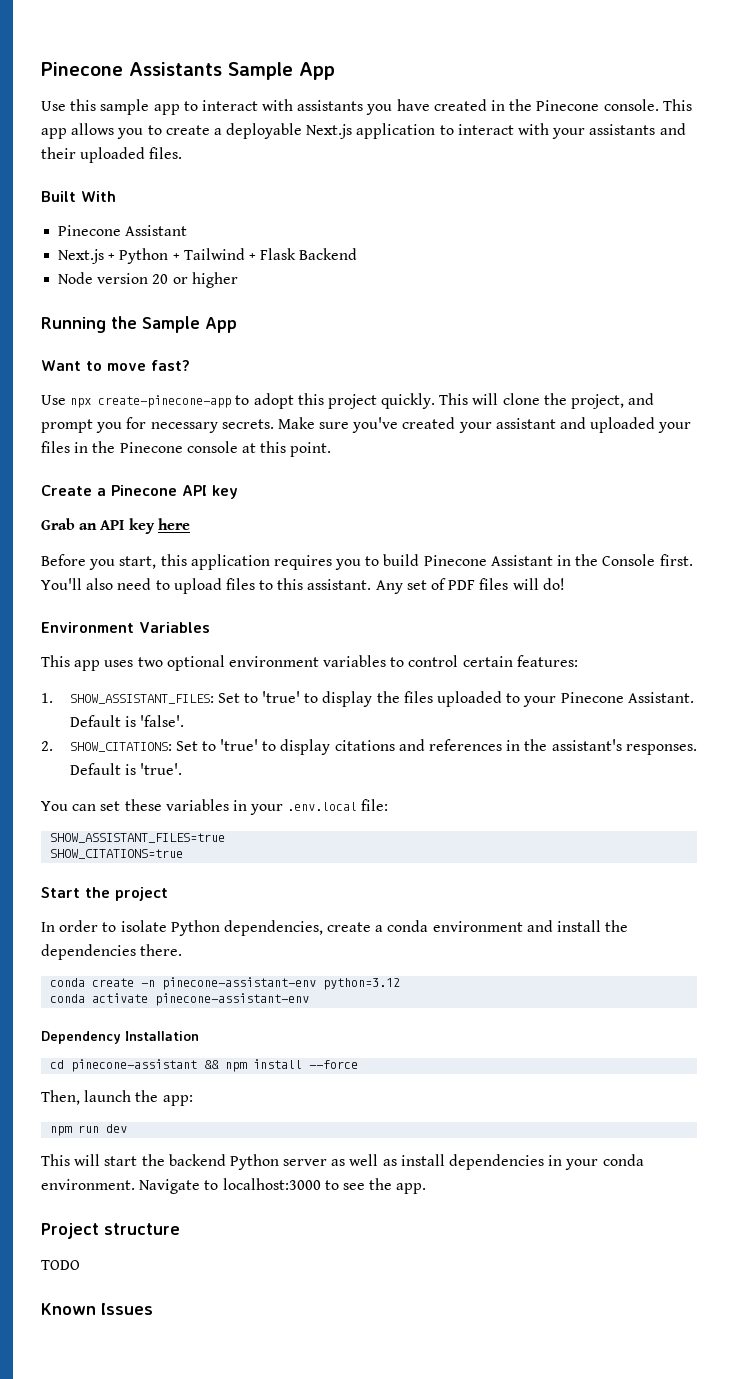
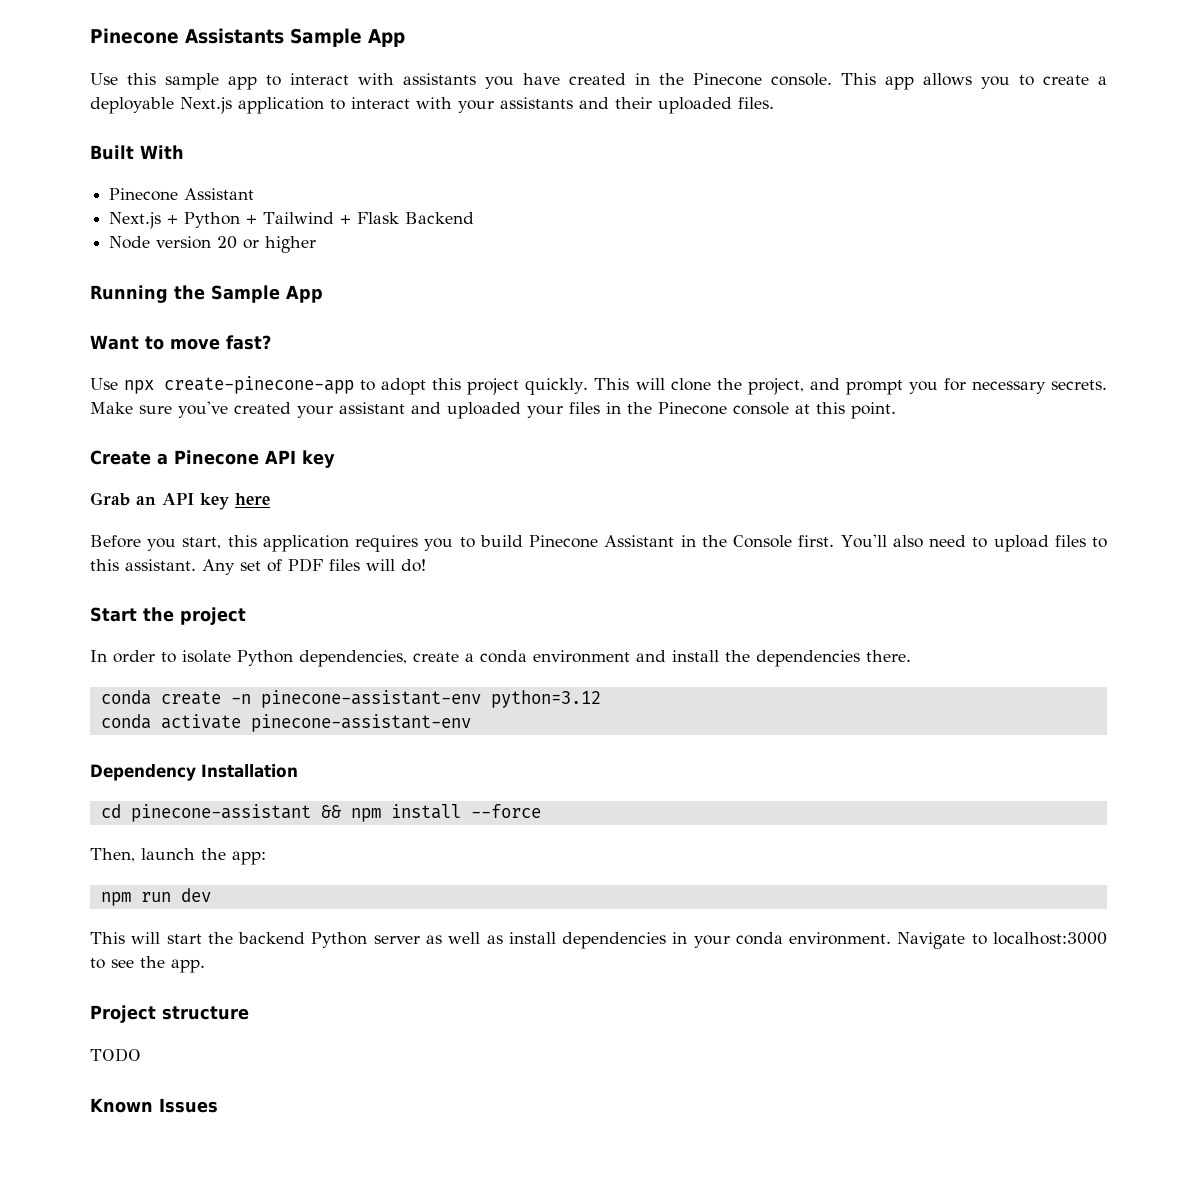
[41,622,210,633] [41,655,578,671] [41,691,694,707] [69,715,184,727] [41,739,697,755] [69,763,182,775] [41,799,389,815] [50,833,226,843] [50,849,184,859] // Environment Variables // This app uses two optional environment variables to control certain features: // 1. SHOW_ASSISTANT_FILES: Set to 'true' to display the files uploaded to your Pinecone Assistant. Default is 'false'. // 2. SHOW_CITATIONS: Set to 'true' to display citations and references in the assistant's responses. Default is 'true'. // You can set these variables in your .env.local file: // SHOW_ASSISTANT_FILES=true // SHOW_CITATIONS=true -> (426, 565) none

